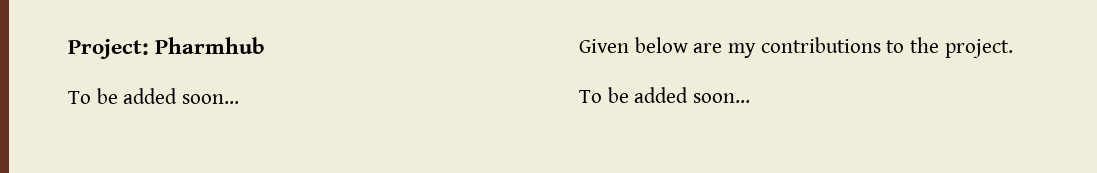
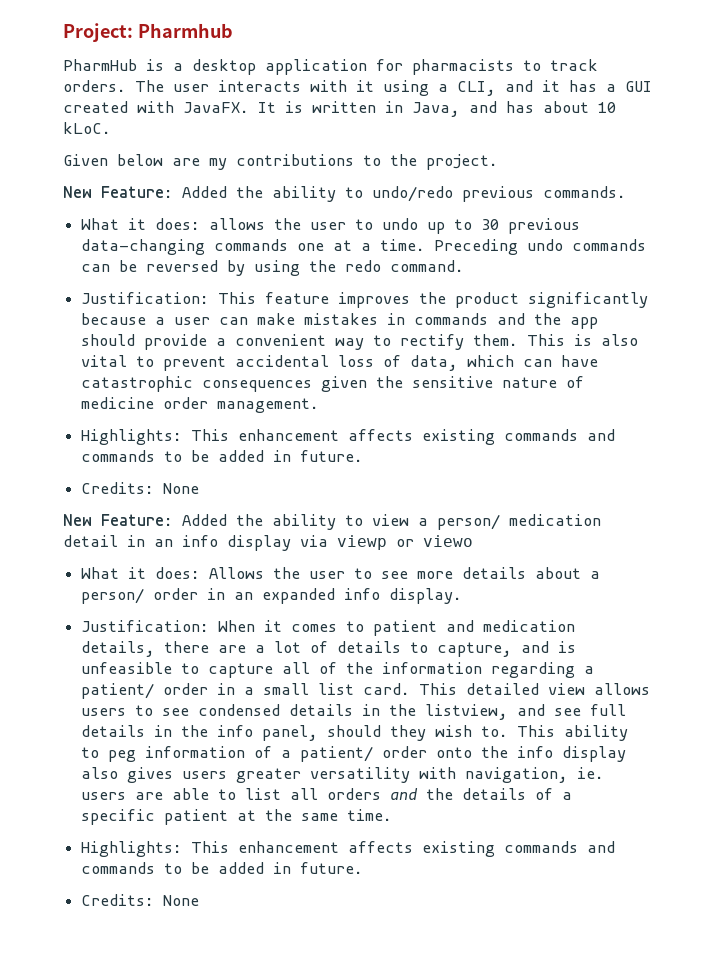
[68,88,240,104] To be added soon... -> [63,59,598,75] [63,80,652,96] [63,101,616,117] [63,122,111,134] PharmHub is a desktop application for pharmacists to track orders. The user interacts with it using a CLI, and it has a GUI created with JavaFX. It is written in Java, and has about 10 kLoC.
[579,87,751,103] To be added soon... -> [63,186,626,202] [81,218,581,234] [81,239,647,255] [81,260,465,276] [81,292,649,308] [81,313,599,329] [81,334,639,350] [81,355,599,371] [81,376,585,392] [81,397,320,413] [81,429,616,445] [81,450,364,462] [81,482,200,494] [63,514,601,530] [63,535,473,551] [81,567,601,579] [81,588,463,604] [81,620,576,636] [81,641,577,657] [81,662,595,678] [81,683,651,699] [81,704,627,720] [81,725,629,741] [81,746,627,762] [81,767,605,783] [81,788,573,800] [81,809,393,825] [81,841,616,857] [81,862,364,874] [81,894,200,906] New Feature: Added the ability to undo/redo previous commands. // What it does: allows the user to undo up to 30 previous data-changing commands one at a time. Preceding undo commands can be reversed by using the redo command. // Justification: This feature improves the product significantly because a user can make mistakes in commands and the app should provide a convenient way to rectify them. This is also vital to prevent accidental loss of data, which can have catastrophic consequences given the sensitive nature of medicine order management. // Highlights: This enhancement affects existing commands and commands to be added in future. // Credits: None // New Feature: Added the ability to view a person/ medication detail in an info display via viewp or viewo // What it does: Allows the user to see more details about a person/ order in an expanded info display. // Justification: When it comes to patient and medication details, there are a lot of details to capture, and is unfeasible to capture all of the information regarding a patient/ order in a small list card. This detailed view allows users to see condensed details in the listview, and see full details in the info panel, should they wish to. This ability to peg information of a patient/ order onto the info display also gives users greater versatility with navigation, ie. users are able to list all orders and the details of a specific patient at the same time. // Highlights: This enhancement affects existing commands and commands to be added in future. // Credits: None

